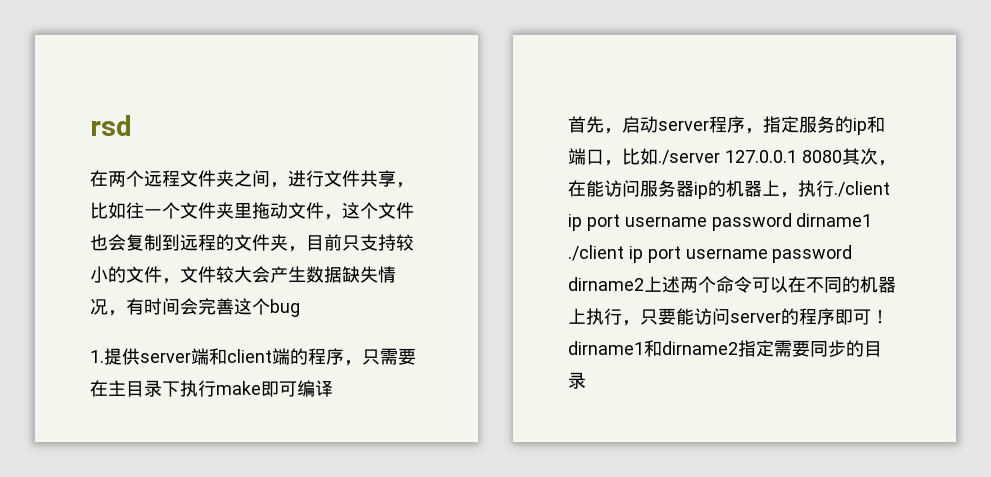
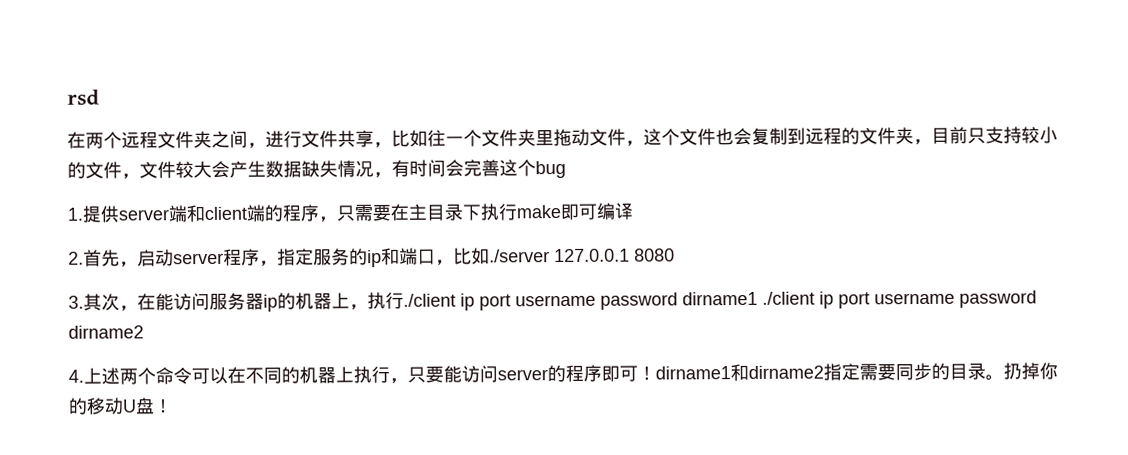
(333, 388) none -> [68,251,84,265] 2.
(842, 156) none -> [68,295,84,309] // 3.
(644, 284) none -> [68,369,84,383] // 4.
(586, 380) none -> [985,362,1058,381] [68,397,173,415] 。扔掉你的移动U盘！

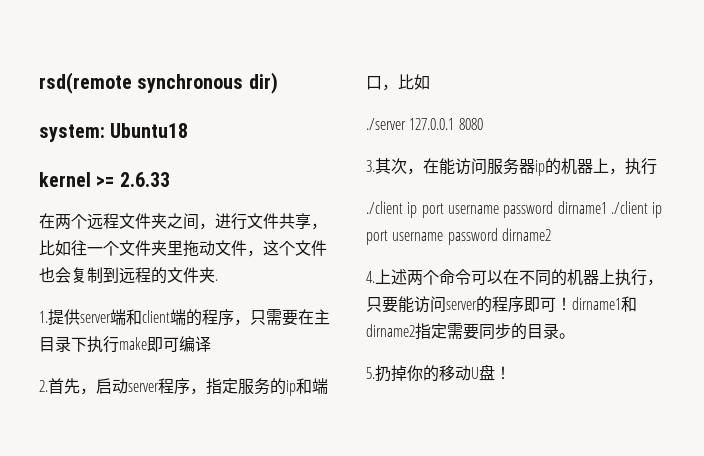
[67,89,100,106] rsd -> [39,72,278,94] [39,123,189,142] [39,172,170,187] rsd(remote synchronous dir) // system: Ubuntu18 // kernel >= 2.6.33
[913,126,1058,146] [67,159,566,180] ，目前只支持较小的文件，文件较大会产生数据缺失情况，有时间会完善这个bug -> [215,279,218,281] .
(490, 256) none -> (430, 82) //
(404, 300) none -> (657, 166) //
(1004, 377) none -> [366,367,375,379] // 5.

